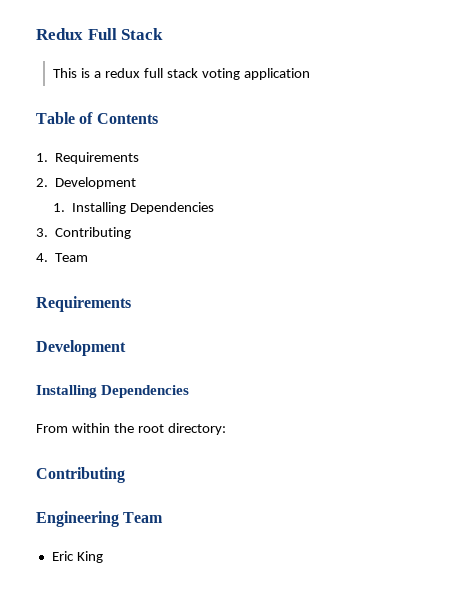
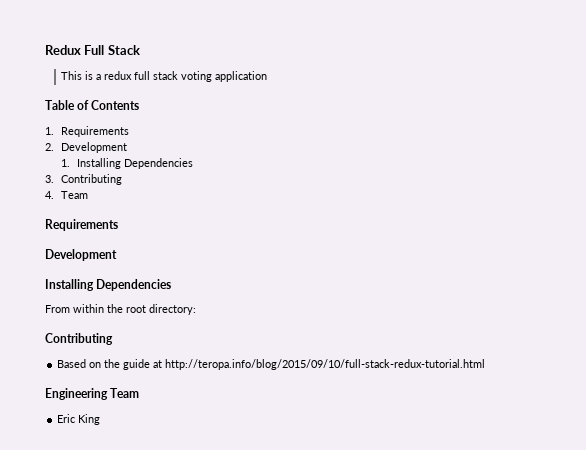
(125, 475) none -> [57,359,486,370] // Based on the guide at http://teropa.info/blog/2015/09/10/full-stack-redux-tutorial.html

